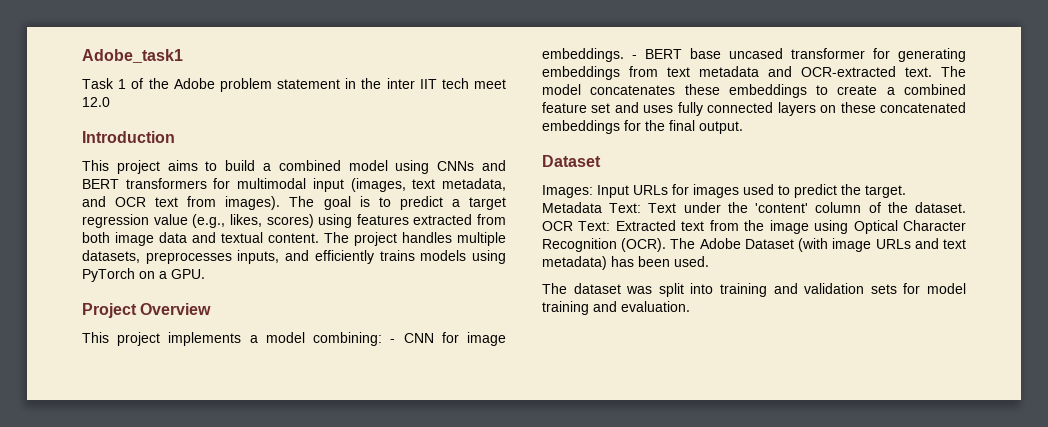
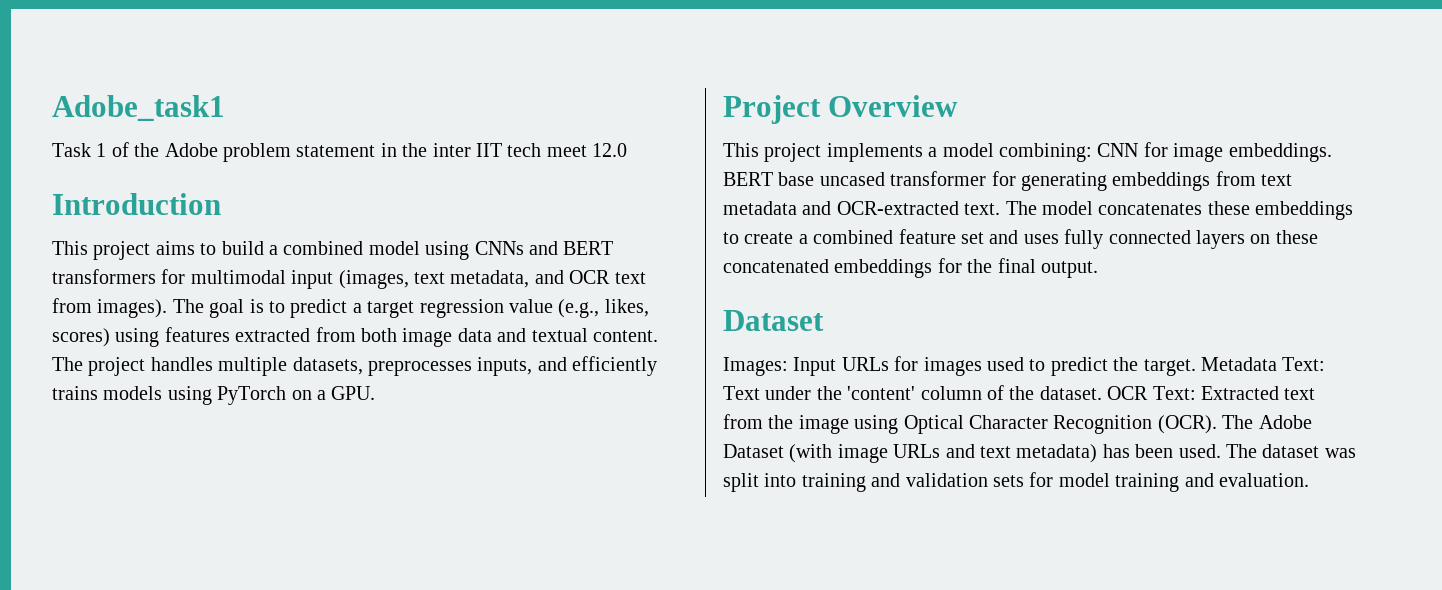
[390,339,396,343] - -> (1092, 152) none
[632,55,637,59] - -> (1332, 152) none
(709, 261) // -> (1221, 451) none

